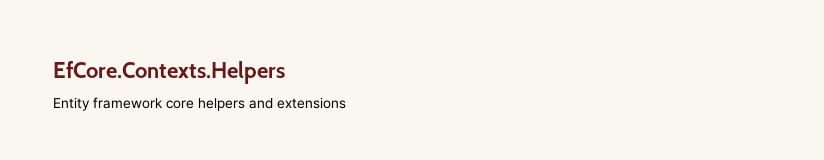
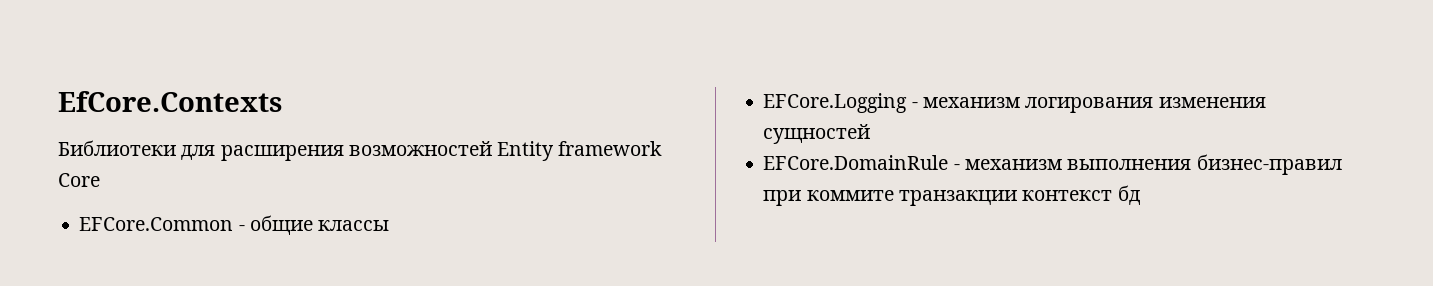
[53,61,285,84] [53,97,346,111] EfCore.Contexts.Helpers // Entity framework core helpers and extensions -> [58,91,282,112] [58,140,663,161] [58,173,100,187] [79,215,390,235] [763,93,1266,113] [763,124,871,144] [763,154,1342,175] [763,185,1140,206] EfCore.Contexts // Библиотеки для расширения возможностей Entity framework Core // EFCore.Common - общие классы // EFCore.Logging - механизм логирования изменения сущностей // EFCore.DomainRule - механизм выполнения бизнес-правил при коммите транзакции контекст бд

